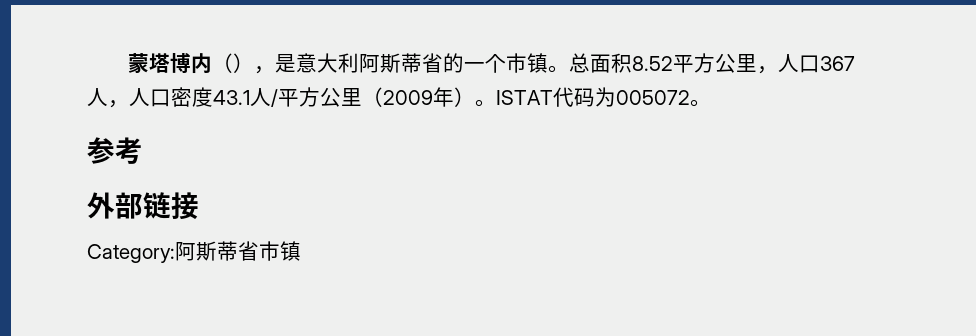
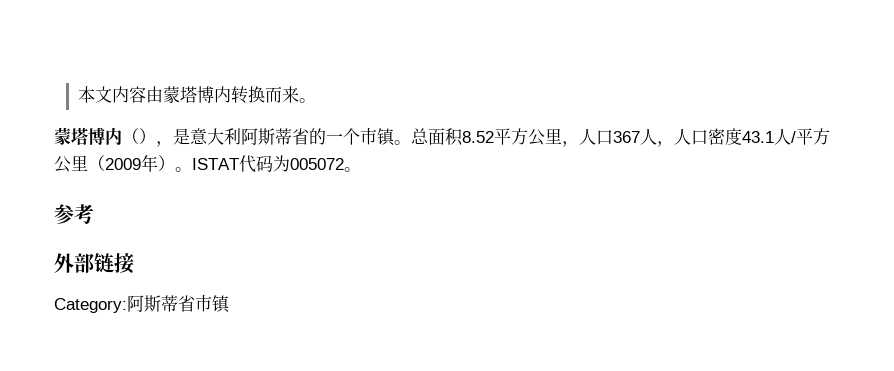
(128, 63) none -> [78,86,317,104] 本文内容由蒙塔博内转换而来。 //

